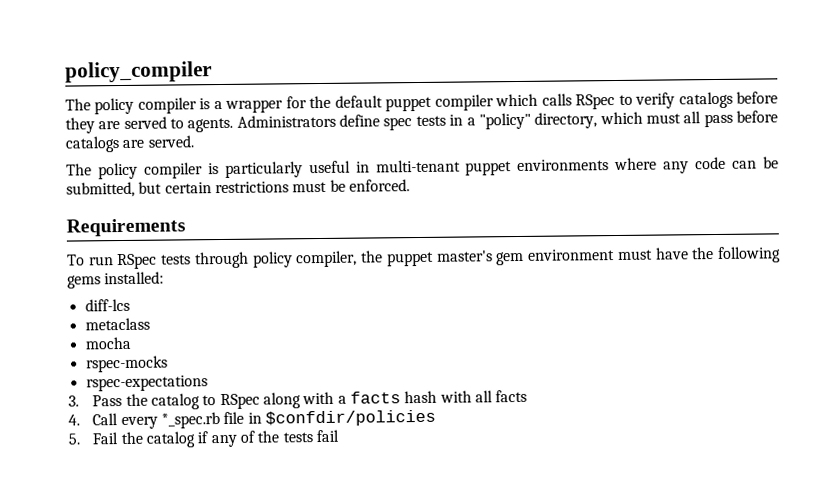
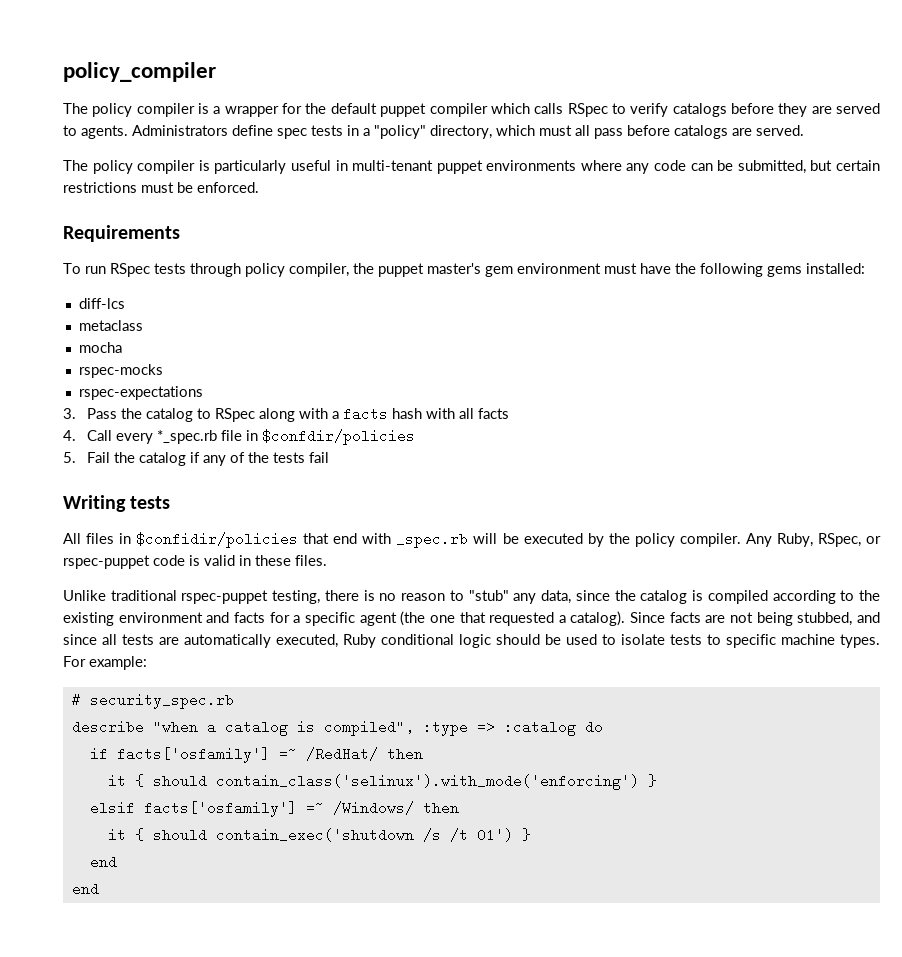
(339, 436) none -> [63,495,171,512] [63,532,881,548] [63,555,327,569] [63,590,880,604] [63,611,880,626] [63,634,880,648] [63,656,147,670] [71,693,234,709] [71,720,603,736] [89,747,423,763] [107,774,657,790] [89,801,459,817] [107,828,531,842] [89,855,117,869] [71,882,99,896] // Writing tests // All files in $confidir/policies that end with _spec.rb will be executed by the policy compiler. Any Ruby, RSpec, or rspec-puppet code is valid in these files. // Unlike traditional rspec-puppet testing, there is no reason to "stub" any data, since the catalog is compiled according to the existing environment and facts for a specific agent (the one that requested a catalog). Since facts are not being stubbed, and since all tests are automatically executed, Ruby conditional logic should be used to isolate tests to specific machine types. For example: // # security_spec.rb // describe "when a catalog is compiled", :type => :catalog do // if facts['osfamily'] =~ /RedHat/ then // it { should contain_class('selinux').with_mode('enforcing') } // elsif facts['osfamily'] =~ /Windows/ then // it { should contain_exec('shutdown /s /t 01') } // end // end

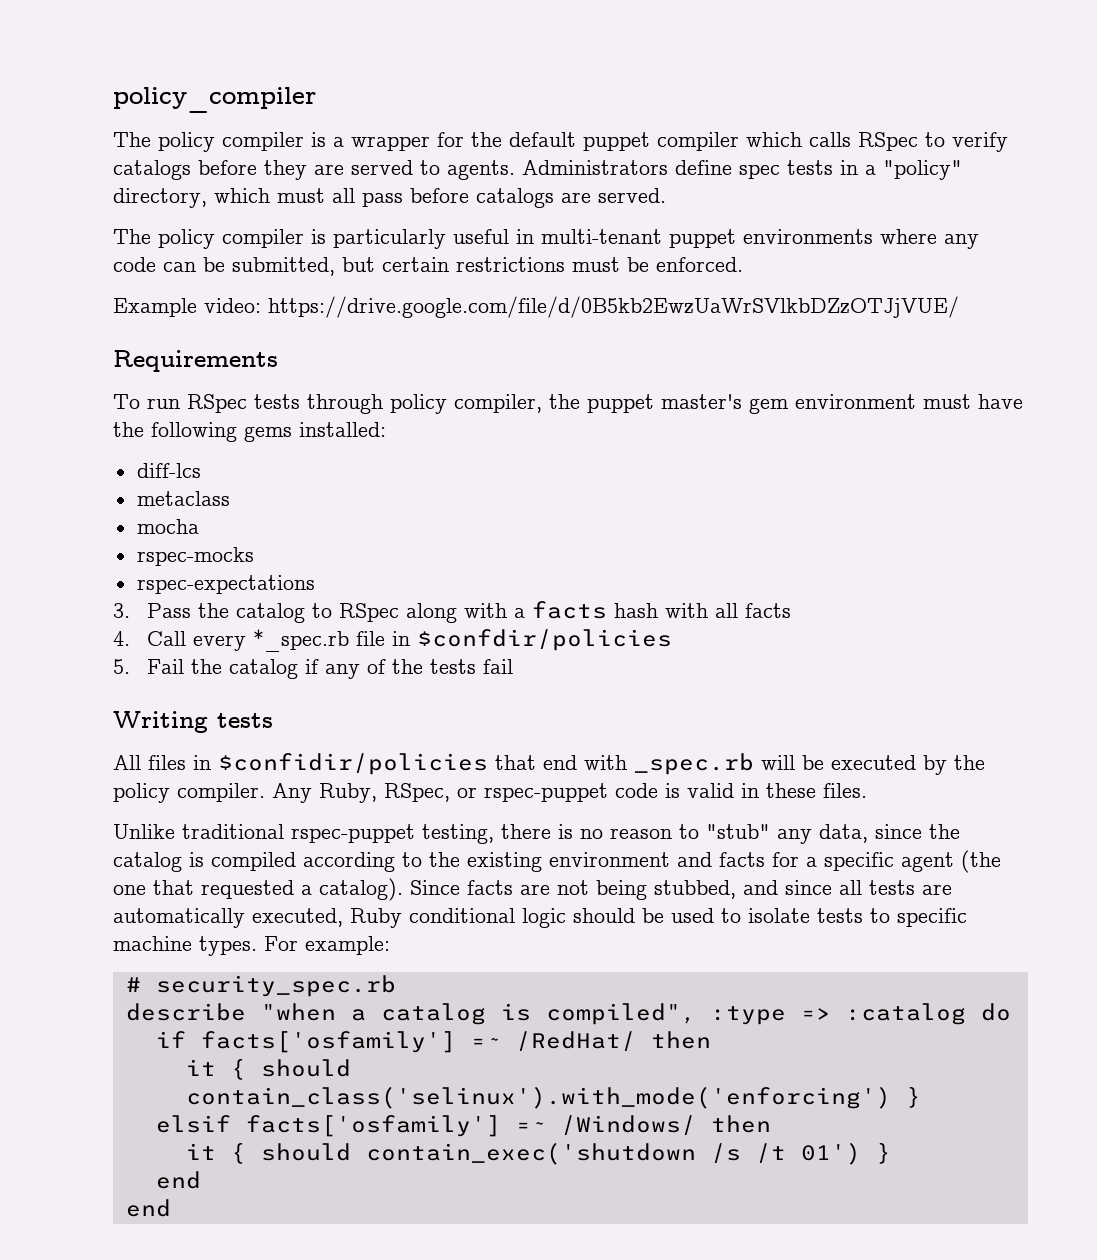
(259, 187) none -> [113,296,959,318] // Example video: https://drive.google.com/file/d/0B5kb2EwzUaWrSVlkbDZzOTJjVUE/

